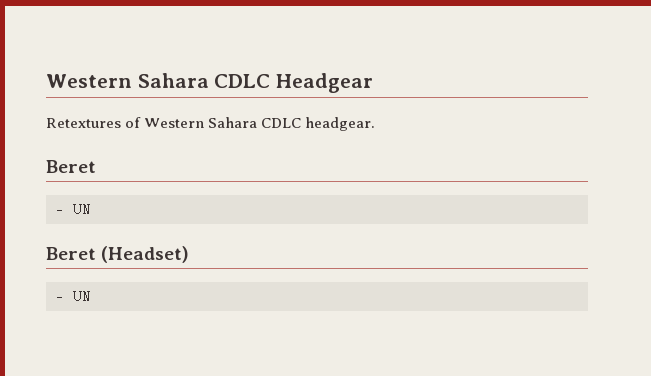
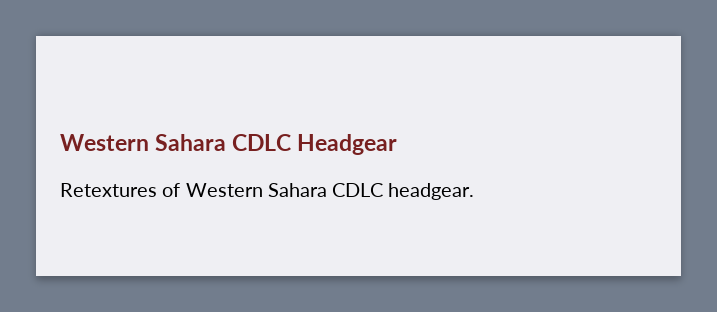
[46,160,96,173] [55,202,91,216] [46,246,190,263] [55,289,91,303] // Beret // - UN // Beret (Headset) // - UN -> (475, 191) none

